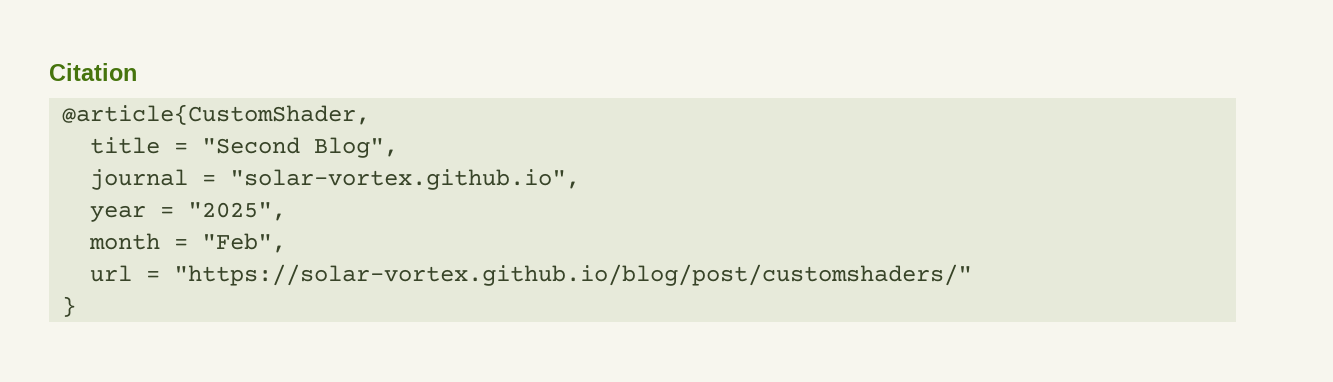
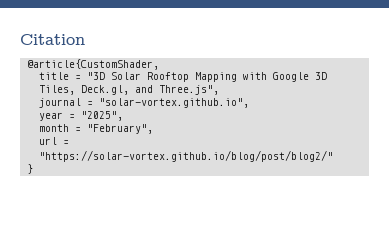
[201,137,398,158] "Second Blog", -> [86,72,327,82] [38,85,219,95] "3D Solar Rooftop Mapping with Google 3D Tiles, Deck.gl, and Three.js",
[201,233,286,253] "Feb", -> [86,124,153,134] "February",
[173,264,972,286] "https://solar-vortex.github.io/blog/post/customshaders/" -> [38,150,333,162] "https://solar-vortex.github.io/blog/post/blog2/"

